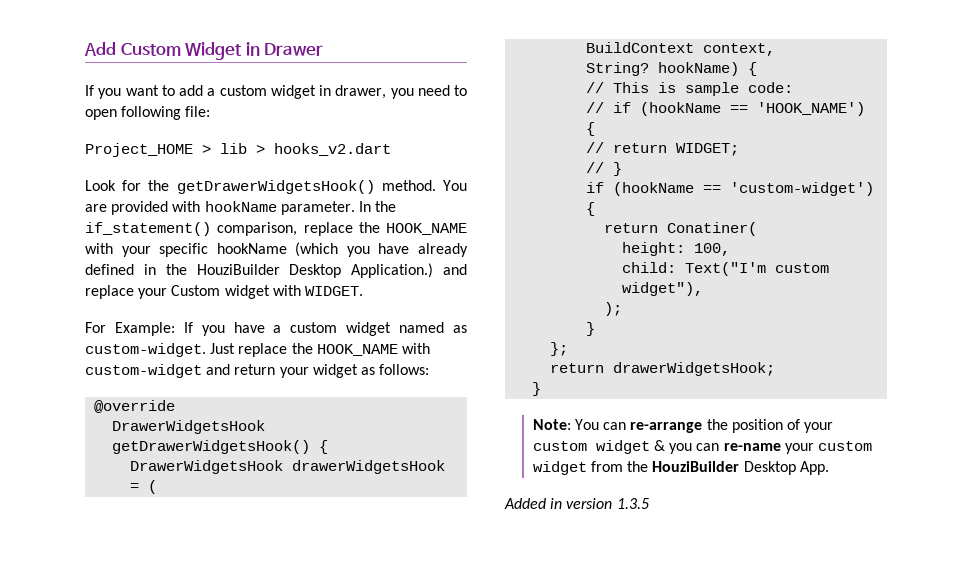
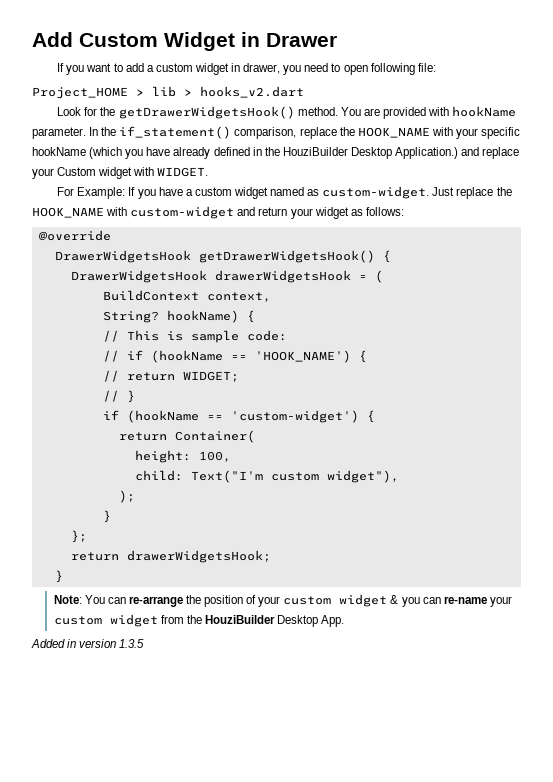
[667,222,758,236] Conatiner( -> [174,430,255,443] Container(

